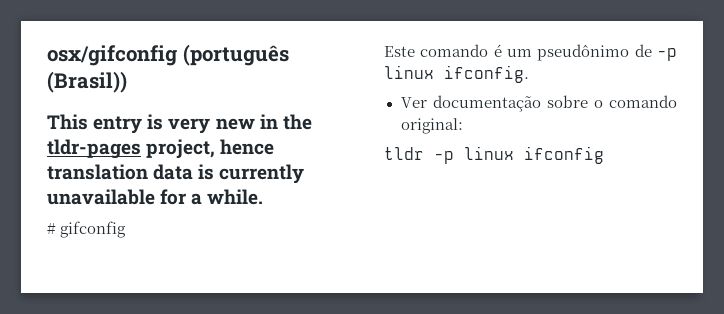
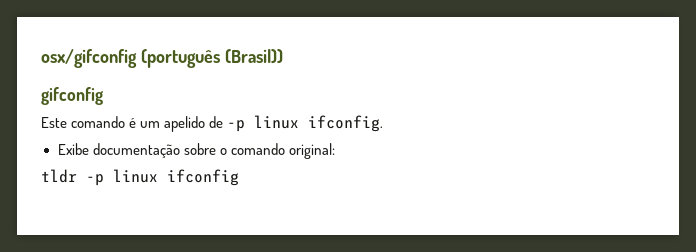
[47,114,312,134] [47,139,275,159] [47,164,305,184] [47,189,264,205] [47,223,56,234] This entry is very new in the tldr-pages project, hence translation data is currently unavailable for a while. // # -> (283, 56) none
[537,44,630,61] pseudônimo -> [164,116,206,132] apelido
[400,97,427,108] Ver -> [57,143,89,155] Exibe

